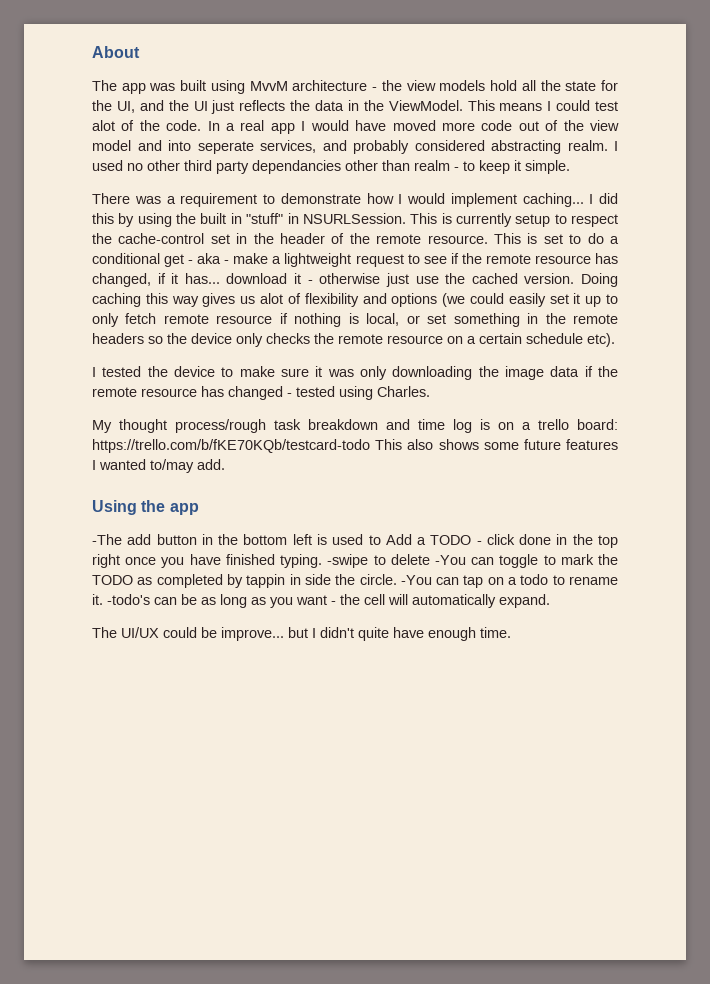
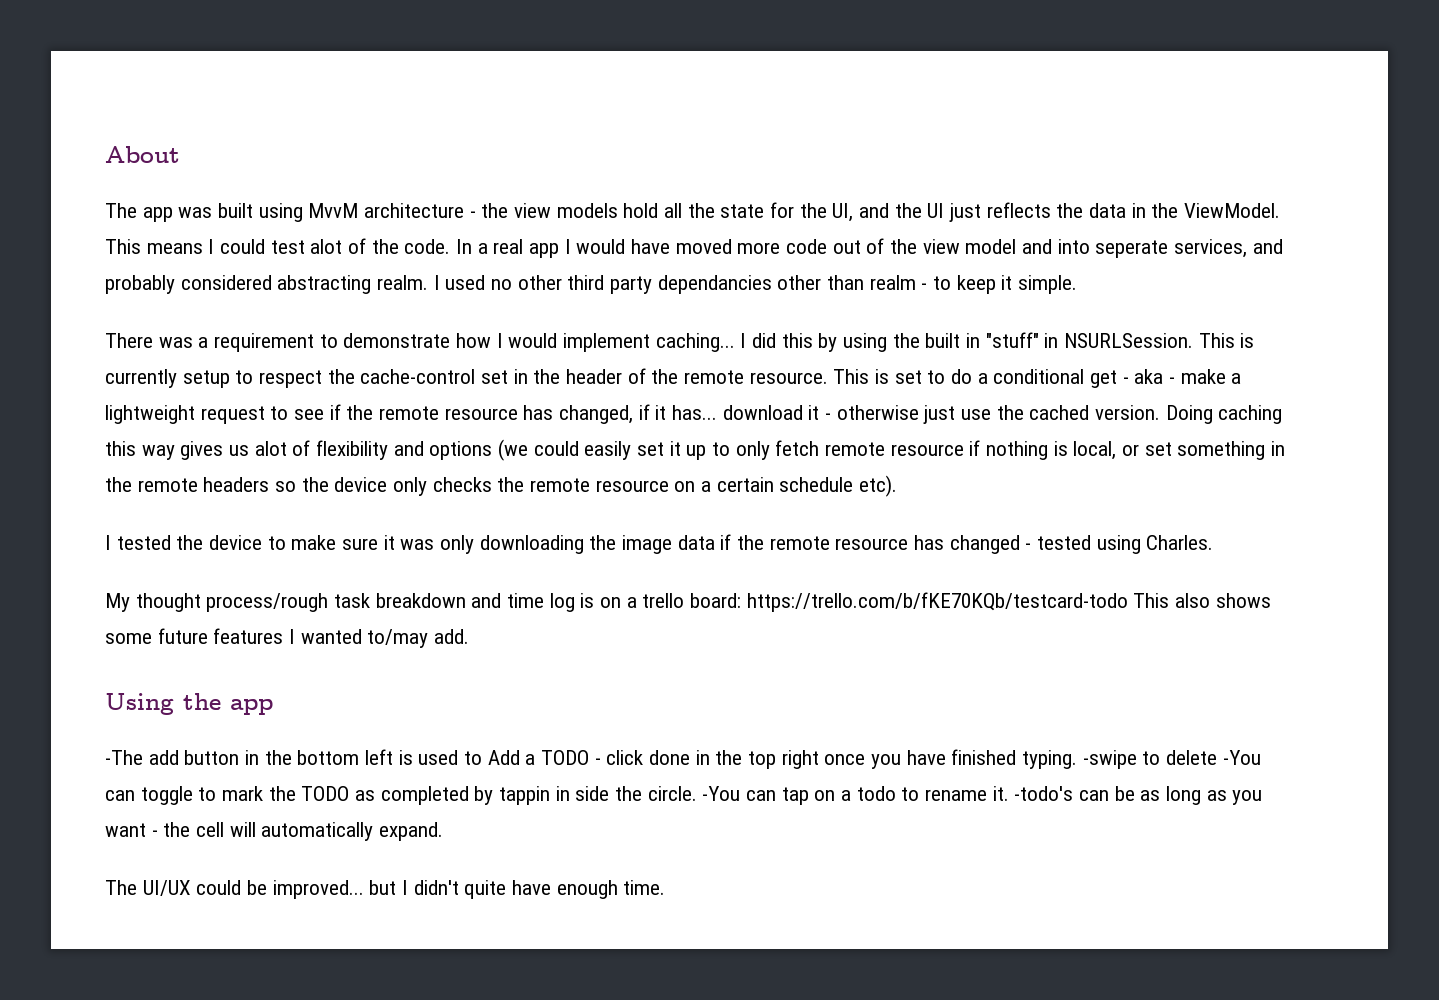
[221,627,284,641] improve... -> [272,880,364,899] improved...

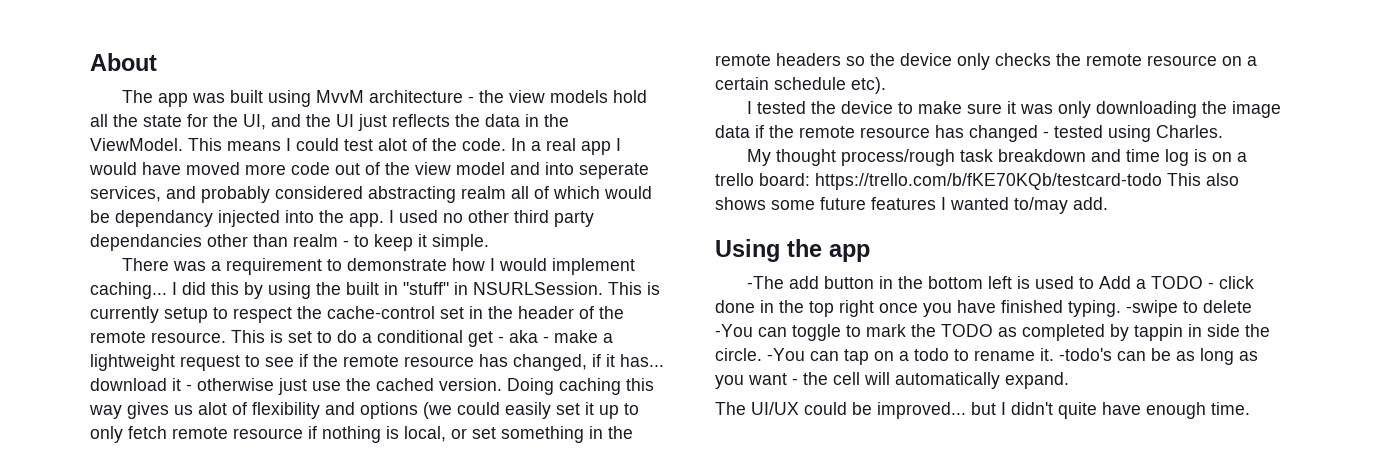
[377,275,429,290] realm. -> [461,186,652,199] [90,210,384,227] realm all of which would be dependancy injected into the app.

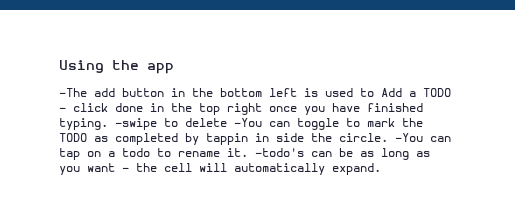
[90,53,157,71] [122,90,648,107] [90,114,569,131] [90,138,621,155] [89,162,649,179] [90,186,652,203] [90,210,594,227] [90,234,489,251] [122,258,636,275] [90,282,660,299] [90,306,624,323] [90,330,613,347] [90,354,664,371] [90,378,654,395] [89,402,639,419] [90,426,633,443] [715,53,1257,70] [715,77,886,94] [747,101,1282,118] [715,125,1223,142] [747,149,1248,166] [715,173,1239,190] [715,197,1108,214] About // The app was built using MvvM architecture - the view models hold all the state for the UI, and the UI just reflects the data in the ViewModel. This means I could test alot of the code. In a real app I would have moved more code out of the view model and into seperate services, and probably considered abstracting realm all of which would be dependancy injected into the app. I used no other third party dependancies other than realm - to keep it simple. // There was a requirement to demonstrate how I would implement caching... I did this by using the built in "stuff" in NSURLSession. This is currently setup to respect the cache-control set in the header of the remote resource. This is set to do a conditional get - aka - make a lightweight request to see if the remote resource has changed, if it has... download it - otherwise just use the cached version. Doing caching this way gives us alot of flexibility and options (we could easily set it up to only fetch remote resource if nothing is local, or set something in the remote headers so the device only checks the remote resource on a certain schedule etc). // I tested the device to make sure it was only downloading the image data if the remote resource has changed - tested using Charles. // My thought process/rough task breakdown and time log is on a trello board: https://trello.com/b/fKE70KQb/testcard-todo This also shows some future features I wanted to/may add. // -> (59, 66) none
[715,402,1250,419] // The UI/UX could be improved... but I didn't quite have enough time. -> (381, 169) none

